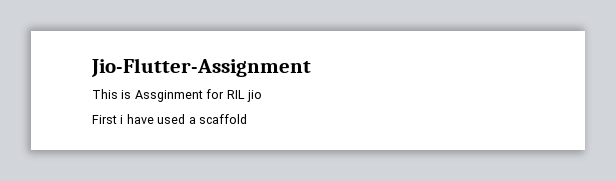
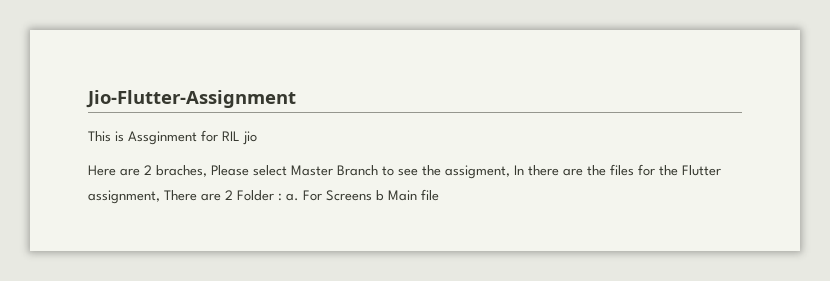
[92,114,247,124] First i have used a scaffold -> [88,164,721,179] [88,189,439,204] Here are 2 braches, Please select Master Branch to see the assigment, In there are the files for the Flutter assignment, There are 2 Folder : a. For Screens b Main file

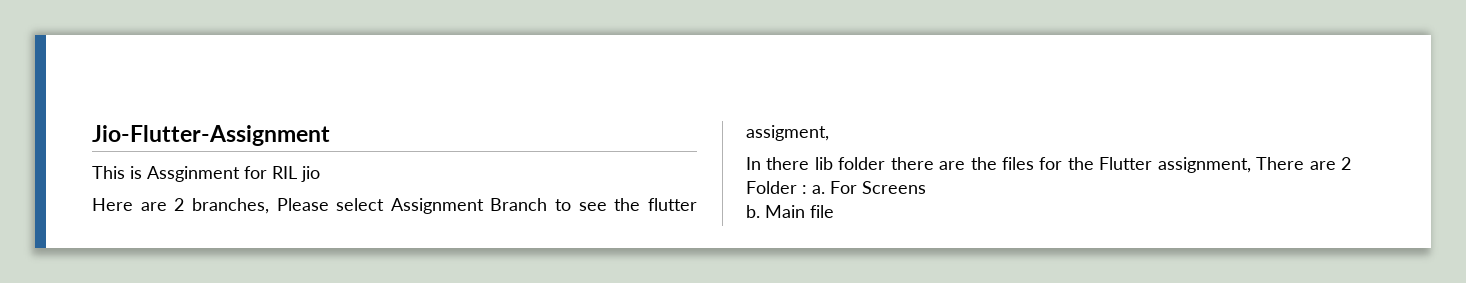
[156,165,207,177] braches, -> [191,198,269,214] branches,
[291,165,333,176] Master -> [390,198,484,214] Assignment
(441, 170) none -> [648,198,697,211] flutter
(510, 172) none -> (829, 133) //
(559, 170) none -> [814,157,934,170] lib folder there
[376,190,384,201] b -> [746,205,760,218] // b.

